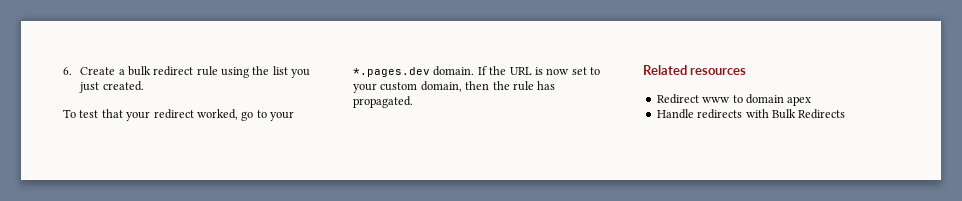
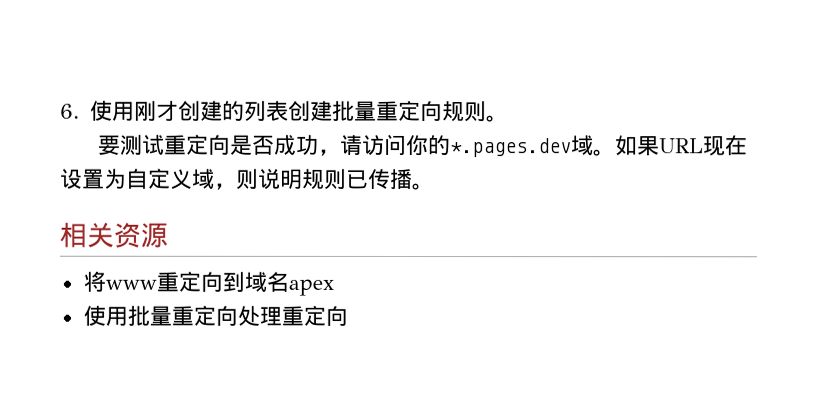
[80,66,311,78] [79,81,144,93] [63,109,294,121] [353,66,600,77] [353,81,556,93] [353,96,413,108] [643,65,747,75] [656,94,812,106] [656,109,846,119] Create a bulk redirect rule using the list you just created. // To test that your redirect worked, go to your *.pages.dev domain. If the URL is now set to your custom domain, then the rule has propagated. // Related resources // Redirect www to domain apex // Handle redirects with Bulk Redirects -> [89,100,509,123] [98,133,749,158] [60,168,435,191] [59,222,168,248] [82,270,334,296] [82,305,348,326] 使用刚才创建的列表创建批量重定向规则。 // 要测试重定向是否成功，请访问你的*.pages.dev域。如果URL现在设置为自定义域，则说明规则已传播。 // 相关资源 // 将www重定向到域名apex // 使用批量重定向处理重定向

